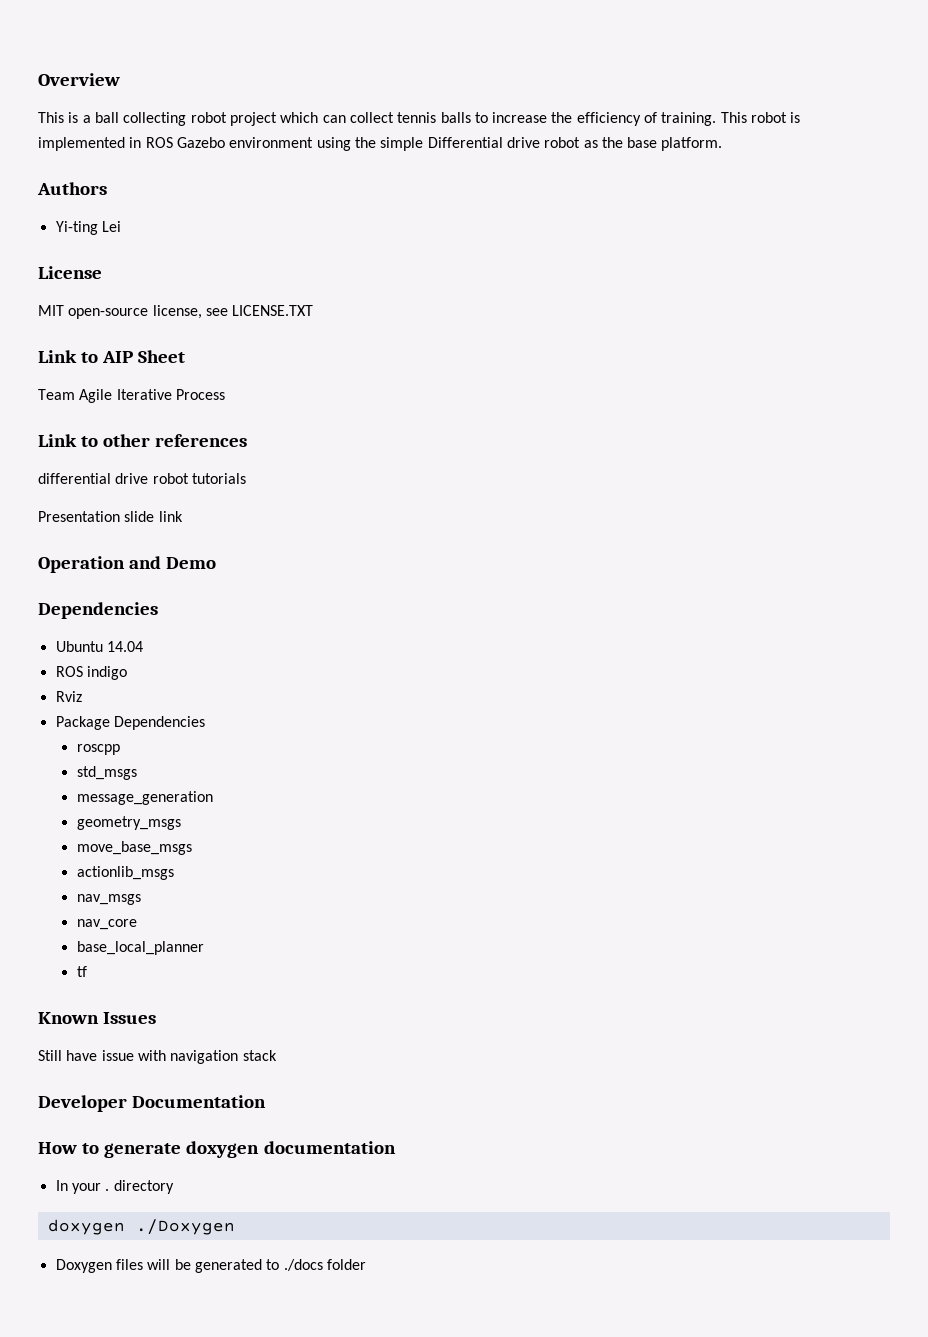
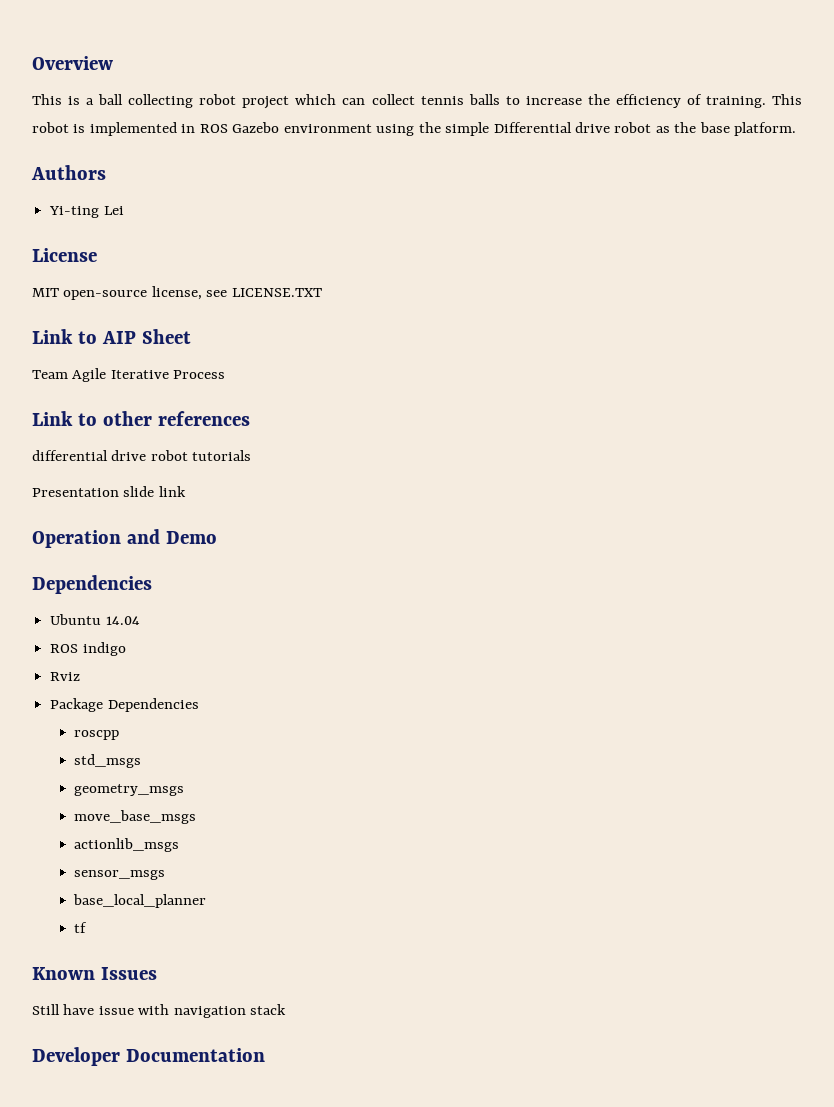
[76,791,213,805] // message_generation -> (142, 761) none
[76,894,141,905] [76,919,137,930] nav_msgs // nav_core -> [74,870,166,880] sensor_msgs
[38,1141,396,1158] [55,1180,174,1194] [47,1219,235,1235] [55,1259,366,1273] // How to generate doxygen documentation // In your . directory // doxygen ./Doxygen // Doxygen files will be generated to ./docs folder -> (265, 1055) none

